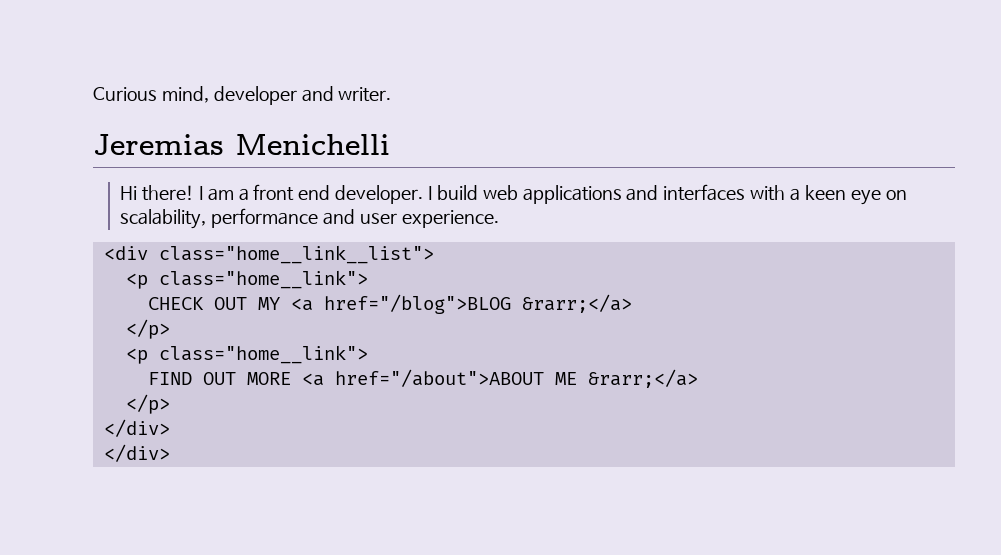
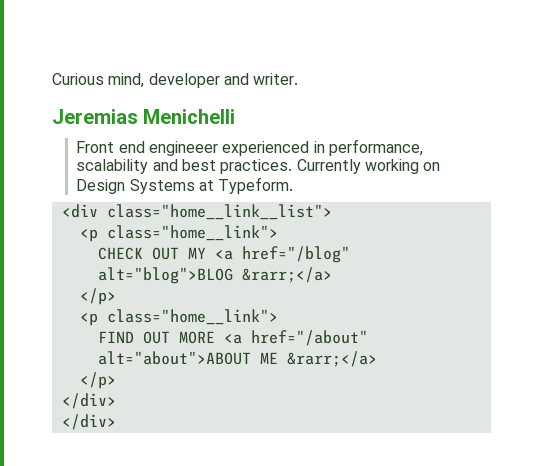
[120,184,907,205] [120,208,499,229] Hi there! I am a front end developer. I build web applications and interfaces with a keen eye on scalability, performance and user experience. -> [76,139,424,156] [76,159,441,174] [76,177,294,194] Front end engineeer experienced in performance, scalability and best practices. Currently working on Design Systems at Typeform.
[323,294,511,314] href="/blog">BLOG -> [241,246,350,263] [97,267,233,284] href="/blog" alt="blog">BLOG
[334,369,544,387] href="/about">ABOUT -> [250,330,368,346] [97,351,251,365] href="/about" alt="about">ABOUT

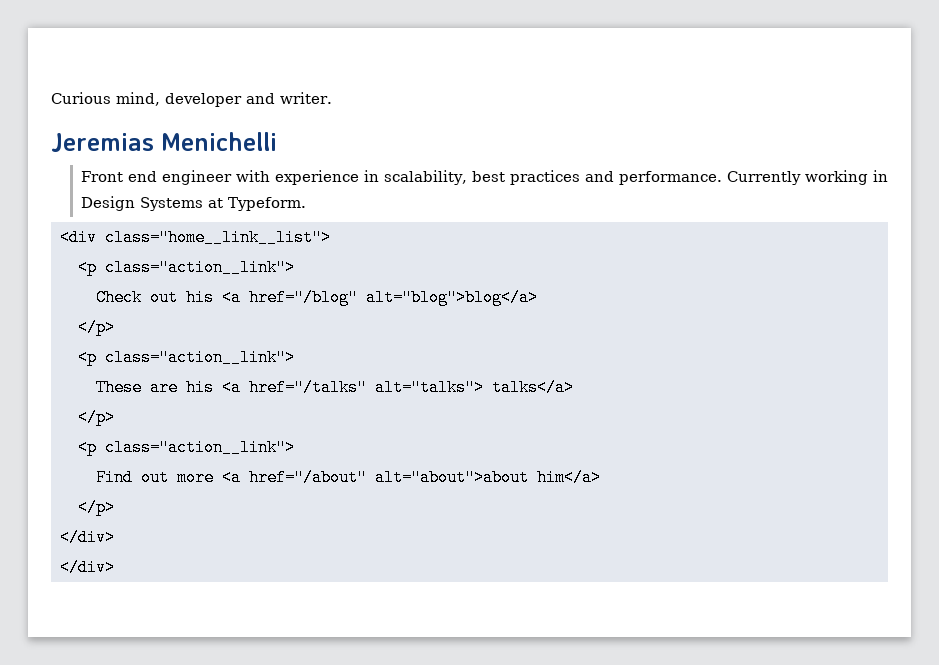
[149,139,424,156] [76,159,293,174] engineeer experienced in performance, scalability and best practices. -> [161,170,722,185] engineer with experience in scalability, best practices and performance.
[423,162,441,171] on -> [872,170,888,182] in
[106,225,278,241] [97,246,350,263] [97,267,332,284] [79,288,116,305] [79,309,278,326] [97,330,368,346] [97,351,377,367] class="home__link"> // CHECK OUT MY <a href="/blog" alt="blog">BLOG &rarr;</a> // </p> // <p class="home__link"> // FIND OUT MORE <a href="/about" alt="about">ABOUT ME &rarr;</a> -> [105,259,295,276] [96,289,538,306] [78,319,115,336] [78,349,295,366] [96,379,574,396] [78,409,115,426] [78,439,295,456] [96,469,601,486] class="action__link"> // Check out his <a href="/blog" alt="blog">blog</a> // </p> // <p class="action__link"> // These are his <a href="/talks" alt="talks"> talks</a> // </p> // <p class="action__link"> // Find out more <a href="/about" alt="about">about him</a>

